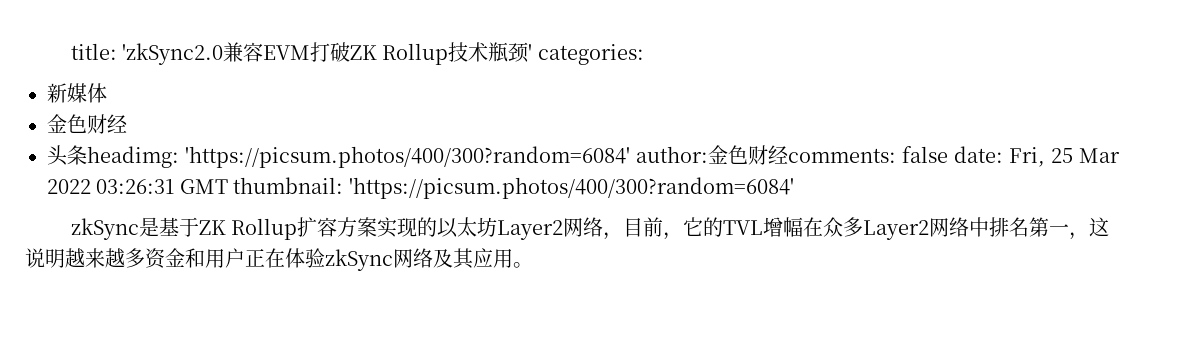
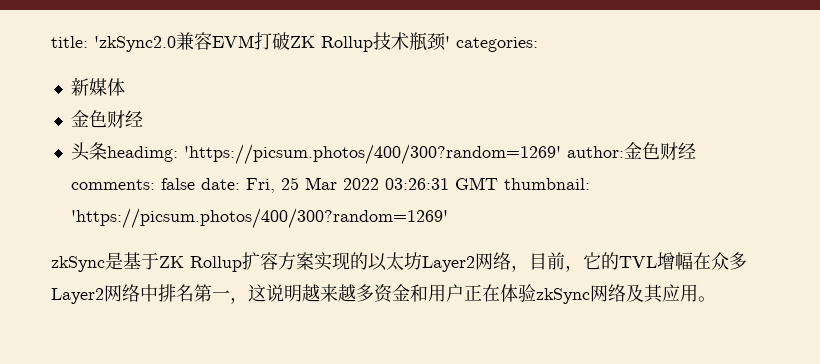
[185,146,630,168] 'https://picsum.photos/400/300?random=6084' -> [183,144,561,165] 'https://picsum.photos/400/300?random=1269'
[348,177,794,199] 'https://picsum.photos/400/300?random=6084' -> [70,208,448,229] 'https://picsum.photos/400/300?random=1269'

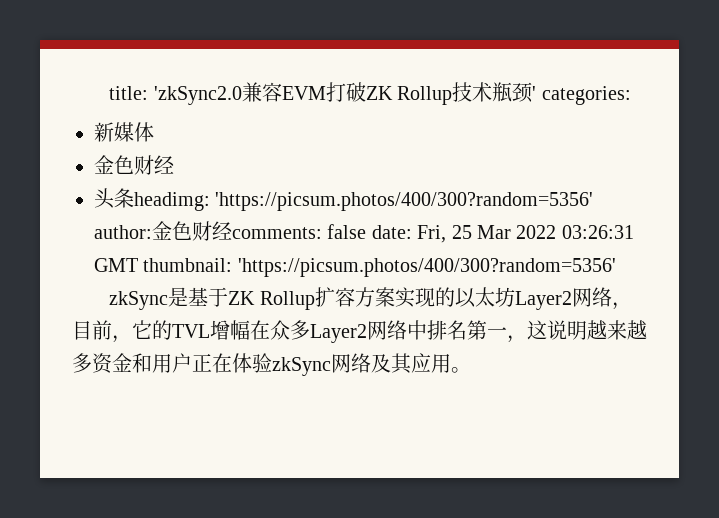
[183,144,561,165] 'https://picsum.photos/400/300?random=1269' -> [215,192,594,211] 'https://picsum.photos/400/300?random=5356'
[70,208,448,229] 'https://picsum.photos/400/300?random=1269' -> [237,258,616,277] 'https://picsum.photos/400/300?random=5356'

